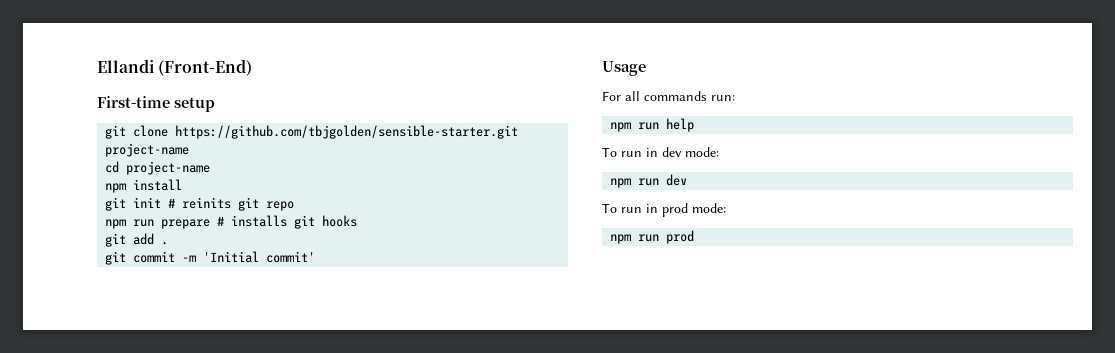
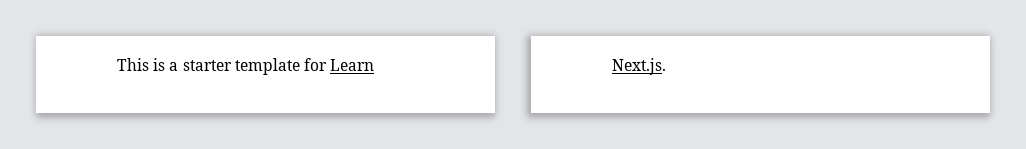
[97,59,253,76] [97,96,215,112] [105,125,519,139] [105,143,190,157] [105,161,211,175] [105,179,183,193] [105,197,295,211] [105,215,358,229] [105,233,169,247] [105,251,316,265] [602,61,646,76] [602,91,735,101] [610,118,695,132] [602,147,719,157] [610,174,688,188] [602,203,726,217] [610,230,695,244] Ellandi (Front-End) // First-time setup // git clone https://github.com/tbjgolden/sensible-starter.git project-name // cd project-name // npm install // git init # reinits git repo // npm run prepare # installs git hooks // git add . // git commit -m 'Initial commit' // Usage // For all commands run: // npm run help // To run in dev mode: // npm run dev // To run in prod mode: // npm run prod -> [117,58,666,75] This is a starter template for Learn Next.js.

